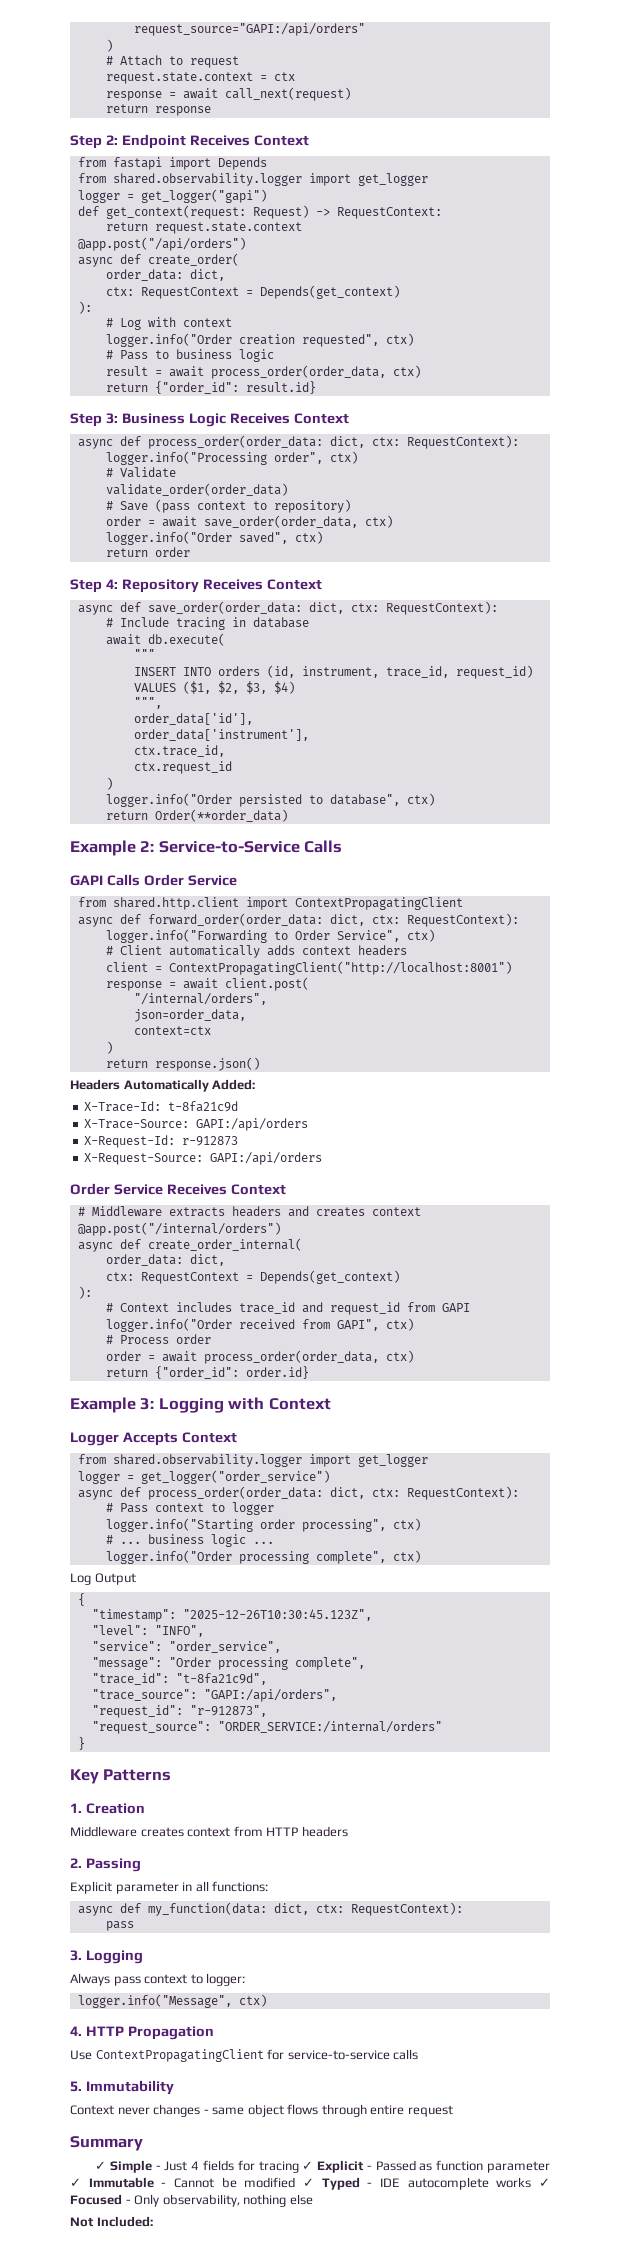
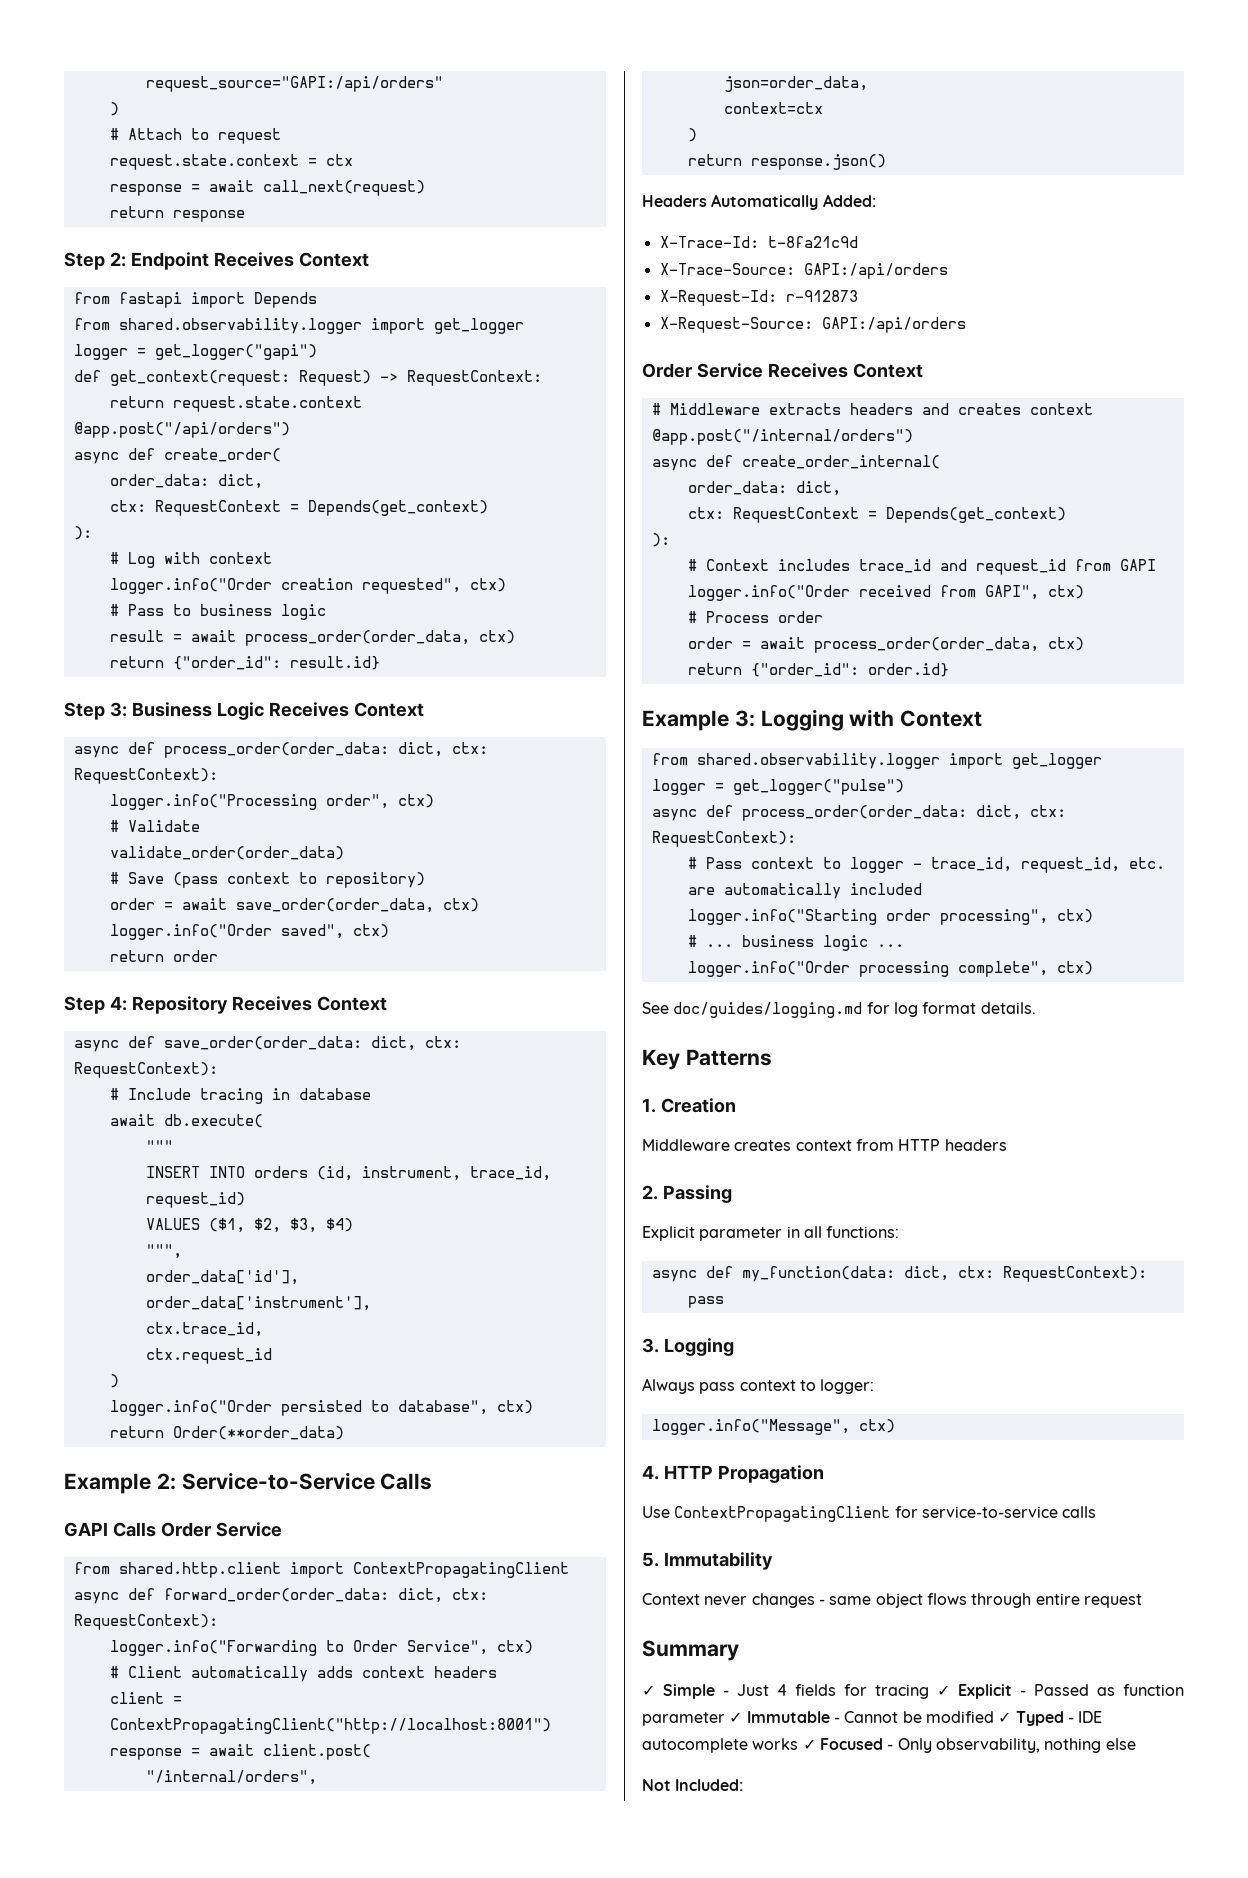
[70,1432,237,1446] [77,1454,428,1467] [77,1470,330,1484] // Logger Accepts Context // from shared.observability.logger import get_logger // logger = get_logger("order_service") -> [651,753,1102,769] [651,779,904,795] // from shared.observability.logger import get_logger // logger = get_logger("pulse")
(274, 1508) none -> [912,857,1165,873] [687,883,922,899] - trace_id, request_id, etc. are automatically included
[70,1573,136,1585] [77,1593,85,1606] [91,1609,372,1622] [91,1625,204,1637] [91,1641,281,1653] [91,1657,365,1670] [91,1673,267,1685] [91,1689,337,1702] [91,1705,267,1718] [91,1721,442,1734] [77,1737,85,1750] Log Output // { // "timestamp": "2025-12-26T10:30:45.123Z", // "level": "INFO", // "service": "order_service", // "message": "Order processing complete", // "trace_id": "t-8fa21c9d", // "trace_source": "GAPI:/api/orders", // "request_id": "r-912873", // "request_source": "ORDER_SERVICE:/internal/orders" // } -> [642,1002,1036,1018] See doc/guides/logging.md for log format details.

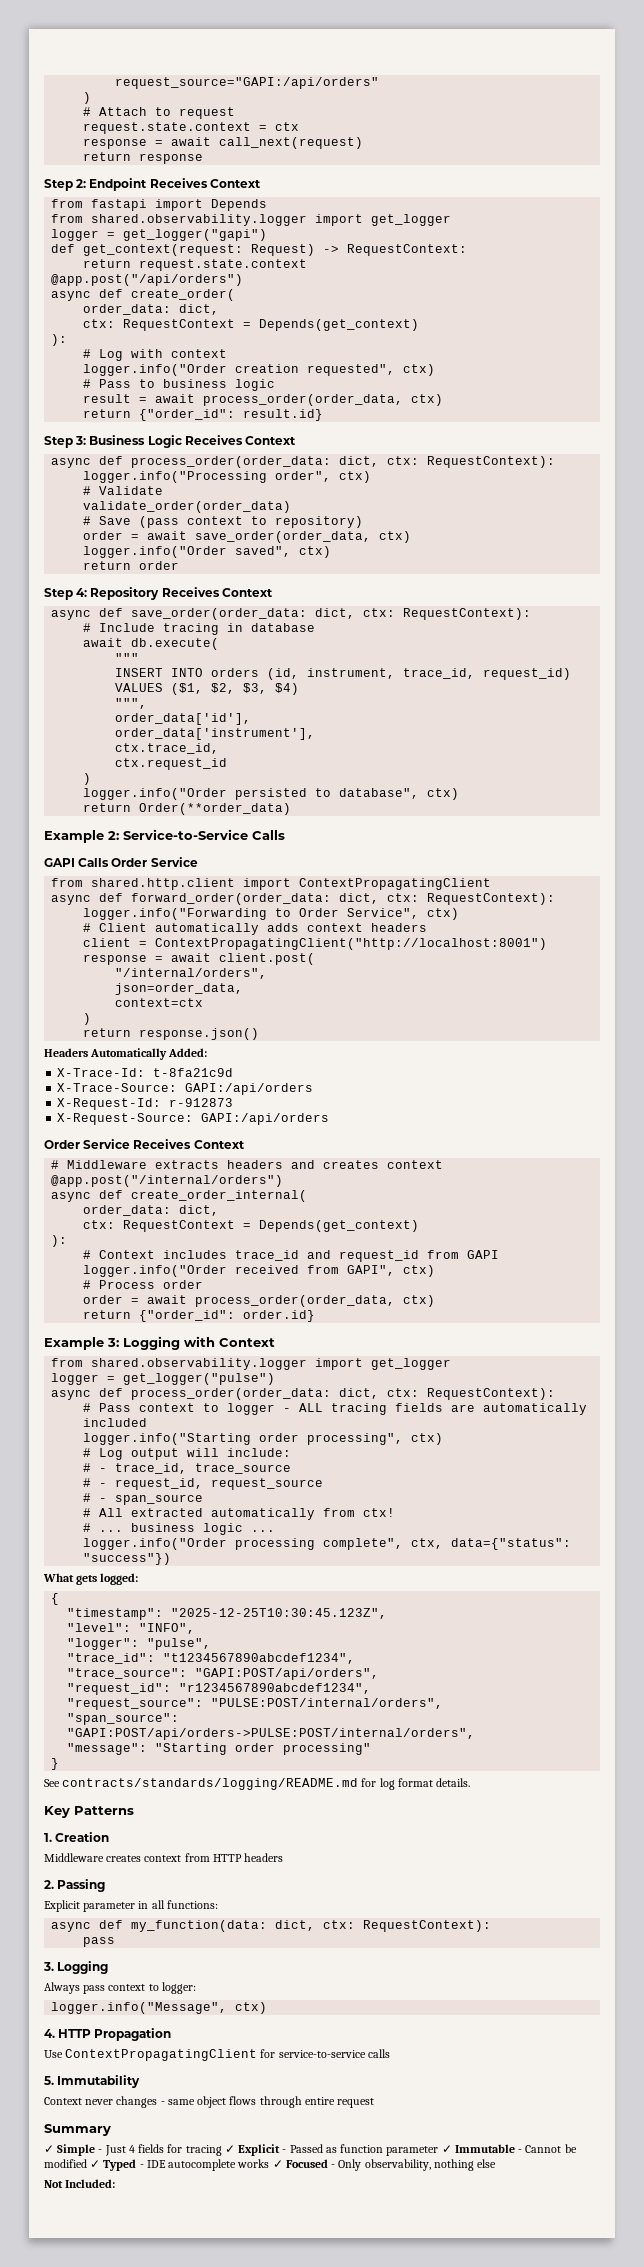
[930,857,1165,873] trace_id, request_id, etc. -> [299,1403,444,1415] ALL tracing fields
(1093, 916) none -> [83,1448,292,1460] [83,1463,292,1474] [83,1478,324,1490] [83,1493,204,1505] [83,1508,396,1520] // # Log output will include: // # - trace_id, trace_source // # - request_id, request_source // # - span_source // # All extracted automatically from ctx!
[1056,961,1093,975] ctx) -> [411,1538,572,1550] [83,1553,172,1565] [43,1573,139,1585] [51,1593,60,1605] [67,1608,388,1620] [67,1623,196,1634] [67,1638,212,1650] [67,1653,356,1664] [67,1668,380,1680] [67,1683,372,1695] [67,1698,444,1710] [67,1713,180,1725] [67,1728,476,1740] [67,1743,372,1755] [51,1758,60,1770] ctx, data={"status": "success"}) // What gets logged: // { // "timestamp": "2025-12-25T10:30:45.123Z", // "level": "INFO", // "logger": "pulse", // "trace_id": "t1234567890abcdef1234", // "trace_source": "GAPI:POST/api/orders", // "request_id": "r1234567890abcdef1234", // "request_source": "PULSE:POST/internal/orders", // "span_source": "GAPI:POST/api/orders->PULSE:POST/internal/orders", // "message": "Starting order processing" // }
[673,1002,863,1018] doc/guides/logging.md -> [62,1778,359,1790] contracts/standards/logging/README.md

